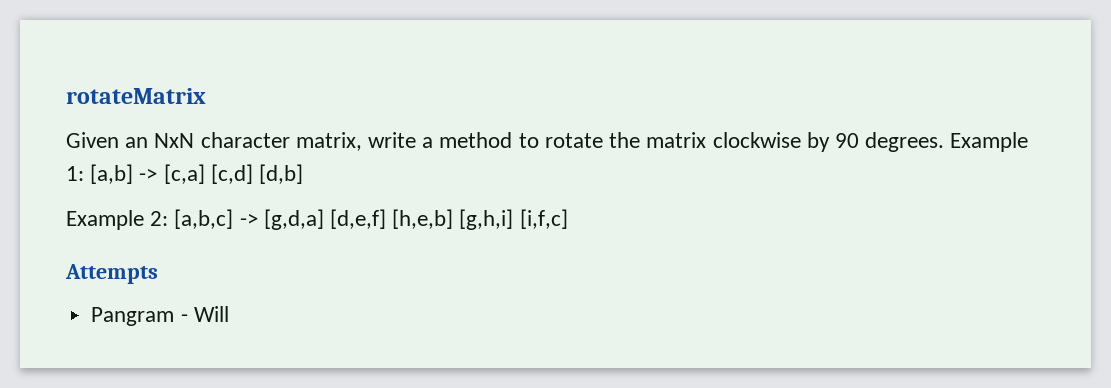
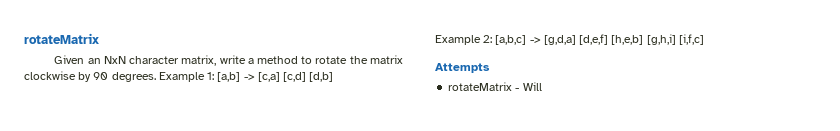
[91,307,175,326] Pangram -> [448,82,513,91] rotateMatrix

